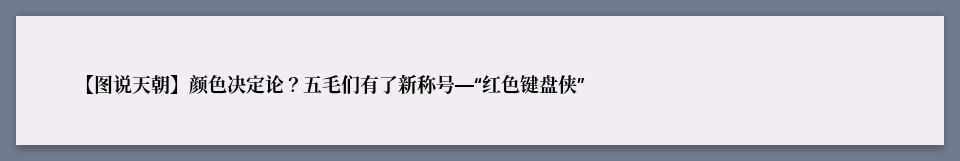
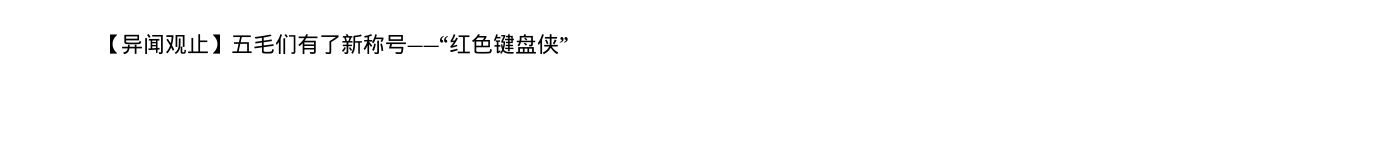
[94,75,303,95] 图说天朝】颜色决定论？ -> [121,33,231,55] 异闻观止】
[455,78,482,92] —“ -> [407,36,449,52] ——“

